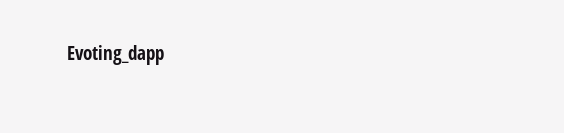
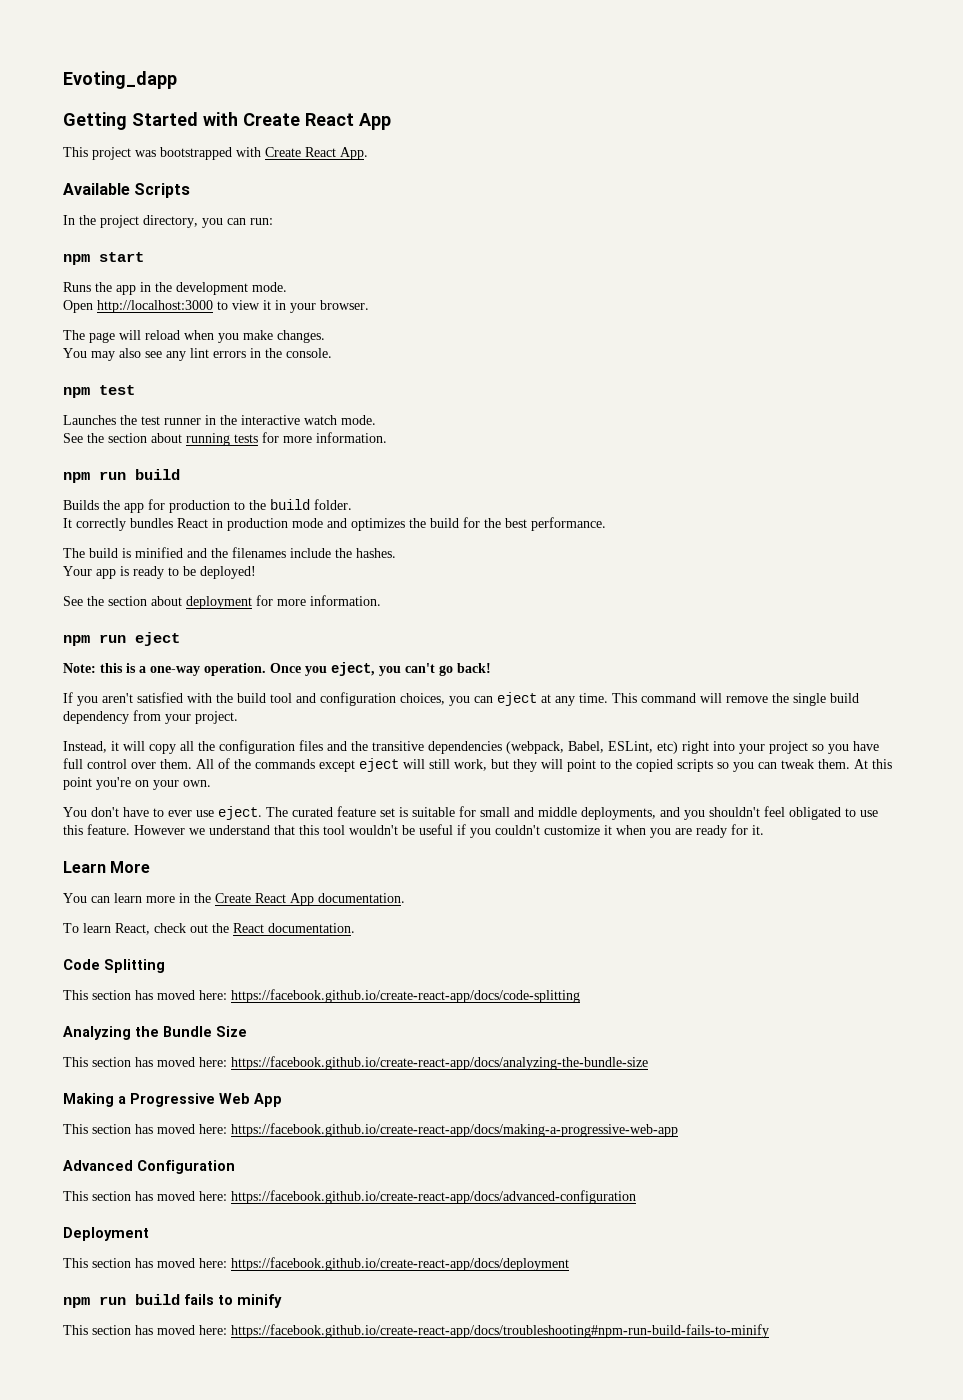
(164, 55) none -> [63,112,391,130] [63,147,368,160] [63,183,191,198] [63,215,273,228] [63,252,144,265] [63,282,287,295] [63,300,369,313] [63,330,325,343] [63,348,332,361] [63,385,135,398] [63,415,376,425] [63,432,387,446] [63,469,180,483] [63,499,352,513] [63,517,606,531] [63,547,396,558] [63,566,256,579] [63,595,381,609] [63,632,180,646] [63,662,491,676] [63,692,859,706] [63,710,238,724] [63,740,879,754] [63,758,892,772] [63,777,211,790] [63,806,878,820] [63,824,764,838] [63,861,151,873] [63,893,405,906] [63,923,355,935] [63,959,165,973] [63,989,580,1003] [63,1026,247,1040] [63,1056,648,1070] [63,1093,282,1107] [63,1123,678,1137] [63,1160,235,1174] [63,1190,636,1204] [63,1227,149,1241] [63,1257,569,1271] [63,1294,282,1308] [63,1324,769,1338] // Getting Started with Create React App // This project was bootstrapped with Create React App. // Available Scripts // In the project directory, you can run: // npm start // Runs the app in the development mode. // Open http://localhost:3000 to view it in your browser. // The page will reload when you make changes. // You may also see any lint errors in the console. // npm test // Launches the test runner in the interactive watch mode. // See the section about running tests for more information. // npm run build // Builds the app for production to the build folder. // It correctly bundles React in production mode and optimizes the build for the best performance. // The build is minified and the filenames include the hashes. // Your app is ready to be deployed! // See the section about deployment for more information. // npm run eject // Note: this is a one-way operation. Once you eject, you can't go back! // If you aren't satisfied with the build tool and configuration choices, you can eject at any time. This command will remove the single build dependency from your project. // Instead, it will copy all the configuration files and the transitive dependencies (webpack, Babel, ESLint, etc) right into your project so you have full control over them. All of the commands except eject will still work, but they will point to the copied scripts so you can tweak them. At this point you're on your own. // You don't have to ever use eject. The curated feature set is suitable for small and middle deployments, and you shouldn't feel obligated to use this feature. However we understand that this tool wouldn't be useful if you couldn't customize it when you are ready for it. // Learn More // You can learn more in the Create React App documentation. // To learn React, check out the React documentation. // Code Splitting // This section has moved here: https://facebook.github.io/create-react-app/docs/code-splitting // Analyzing the Bundle Size // This section has moved here: https://facebook.github.io/create-react-app/docs/analyzing-the-bundle-size // Making a Progressive Web App // This section has moved here: https://facebook.github.io/create-react-app/docs/making-a-progressive-web-app // Advanced Configuration // This section has moved here: https://facebook.github.io/create-react-app/docs/advanced-configuration // Deployment // This section has moved here: https://facebook.github.io/create-react-app/docs/deployment // npm run build fails to minify // This section has moved here: https://facebook.github.io/create-react-app/docs/troubleshooting#npm-run-build-fails-to-minify

